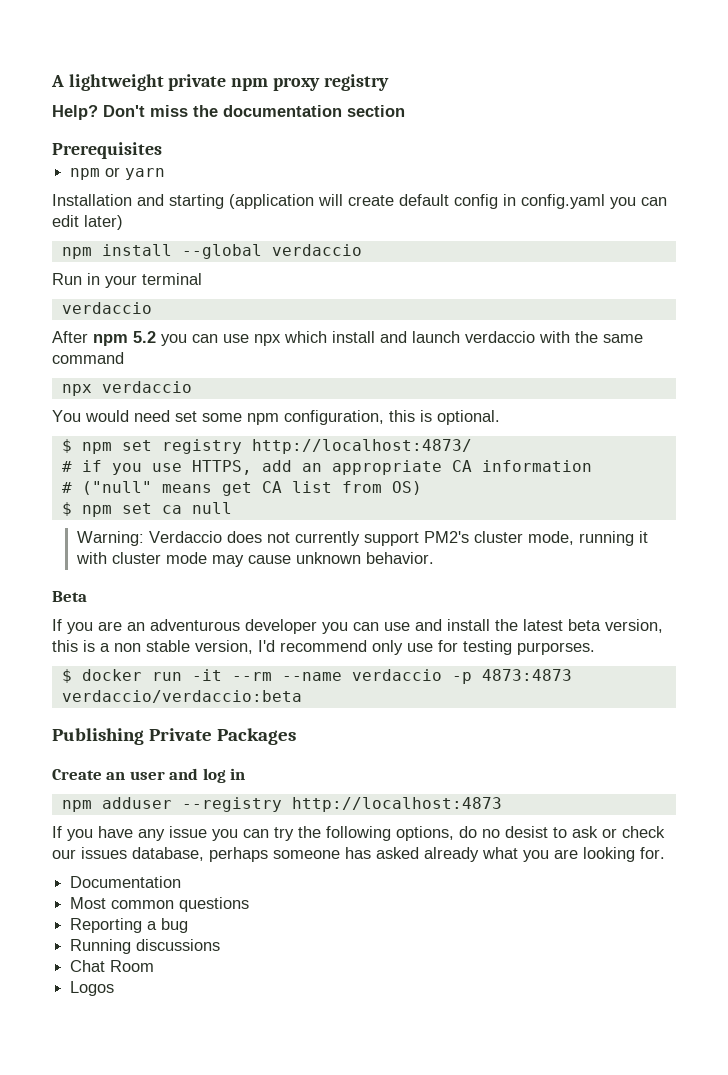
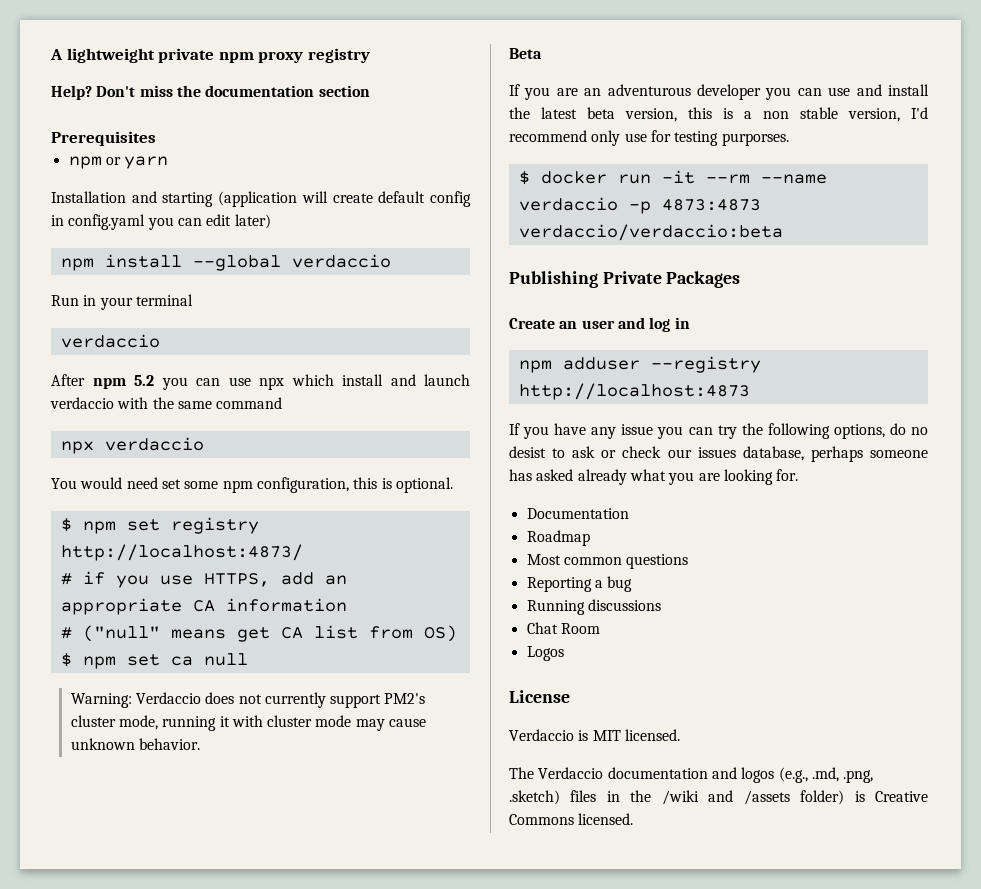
(182, 882) none -> [526,530,590,546] // Roadmap
(115, 988) none -> [509,690,570,703] [509,729,680,741] [509,767,874,783] [509,790,928,805] [509,813,634,825] // License // Verdaccio is MIT licensed. // The Verdaccio documentation and logos (e.g., .md, .png, .sketch) files in the /wiki and /assets folder) is Creative Commons licensed.

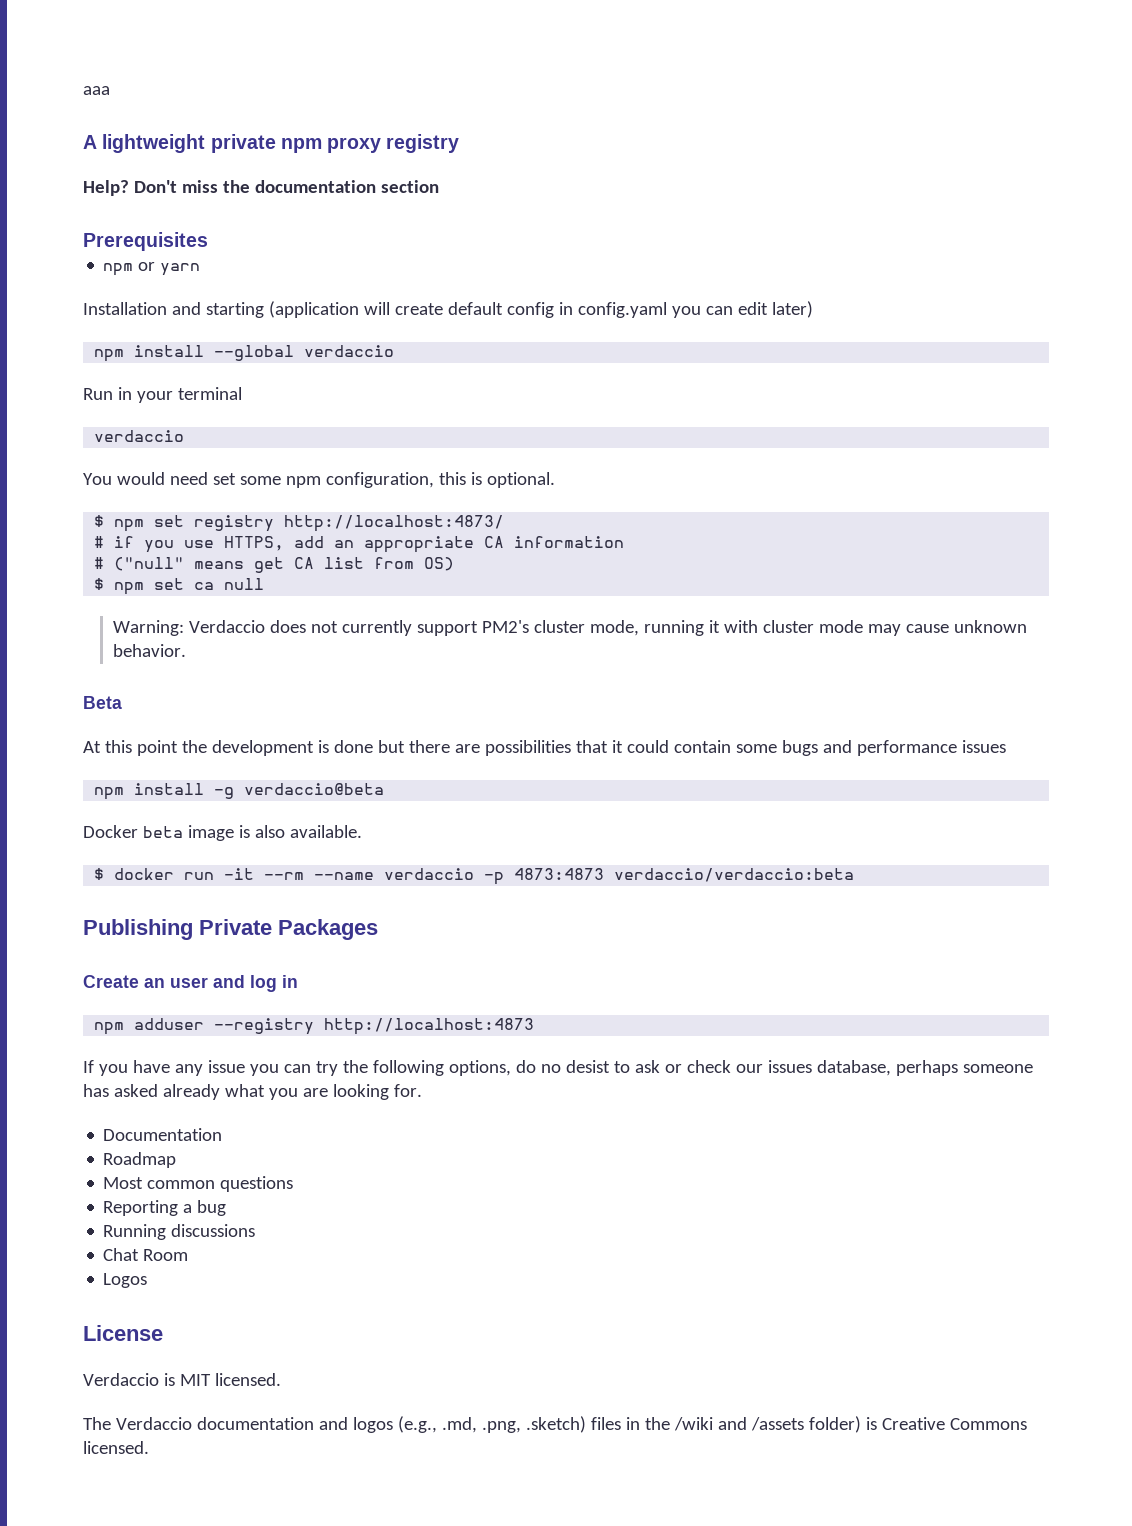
(50, 54) none -> [83,86,110,95] aaa //
[51,374,470,390] [50,397,283,409] [60,437,204,454] // After npm 5.2 you can use npx which install and launch verdaccio with the same command // npx verdaccio -> (185, 436) none
[509,84,929,100] [509,107,928,122] [509,130,789,146] If you are an adventurous developer you can use and install the latest beta version, this is a non stable version, I'd recommend only use for testing purporses. -> [83,740,1006,756] [94,783,385,800] [83,825,362,841] At this point the development is done but there are possibilities that it could contain some bugs and performance issues // npm install -g verdaccio@beta // Docker beta image is also available.

